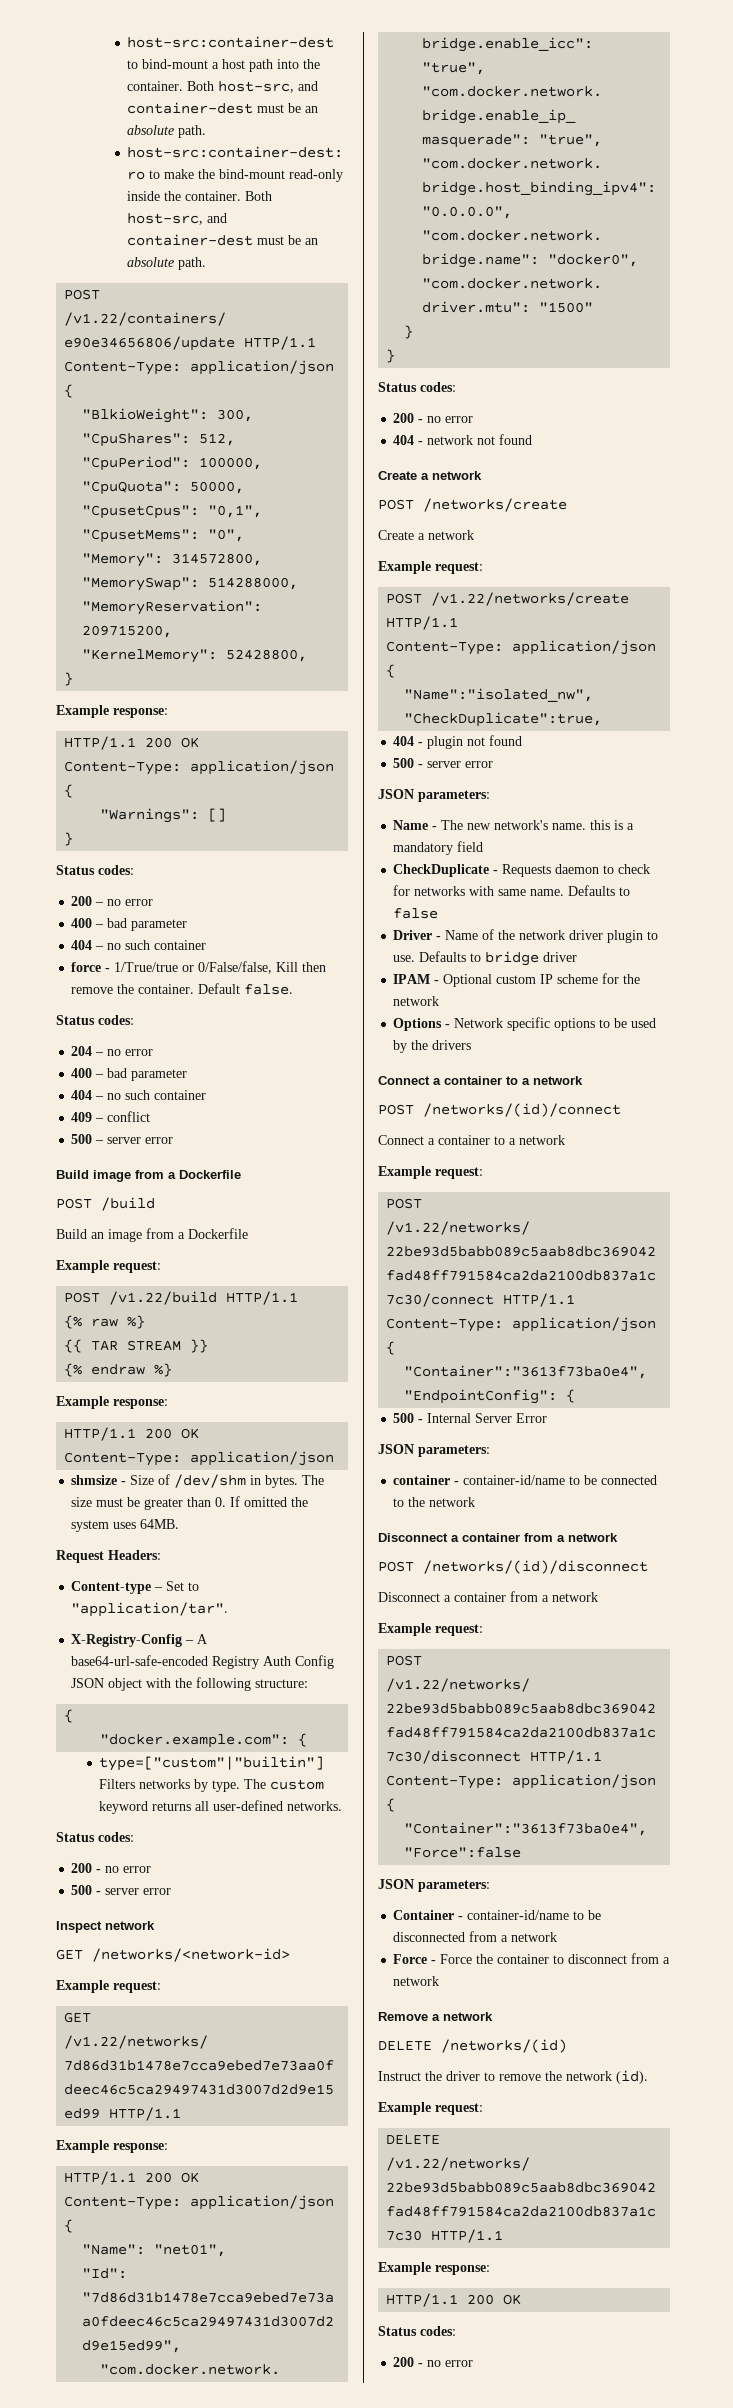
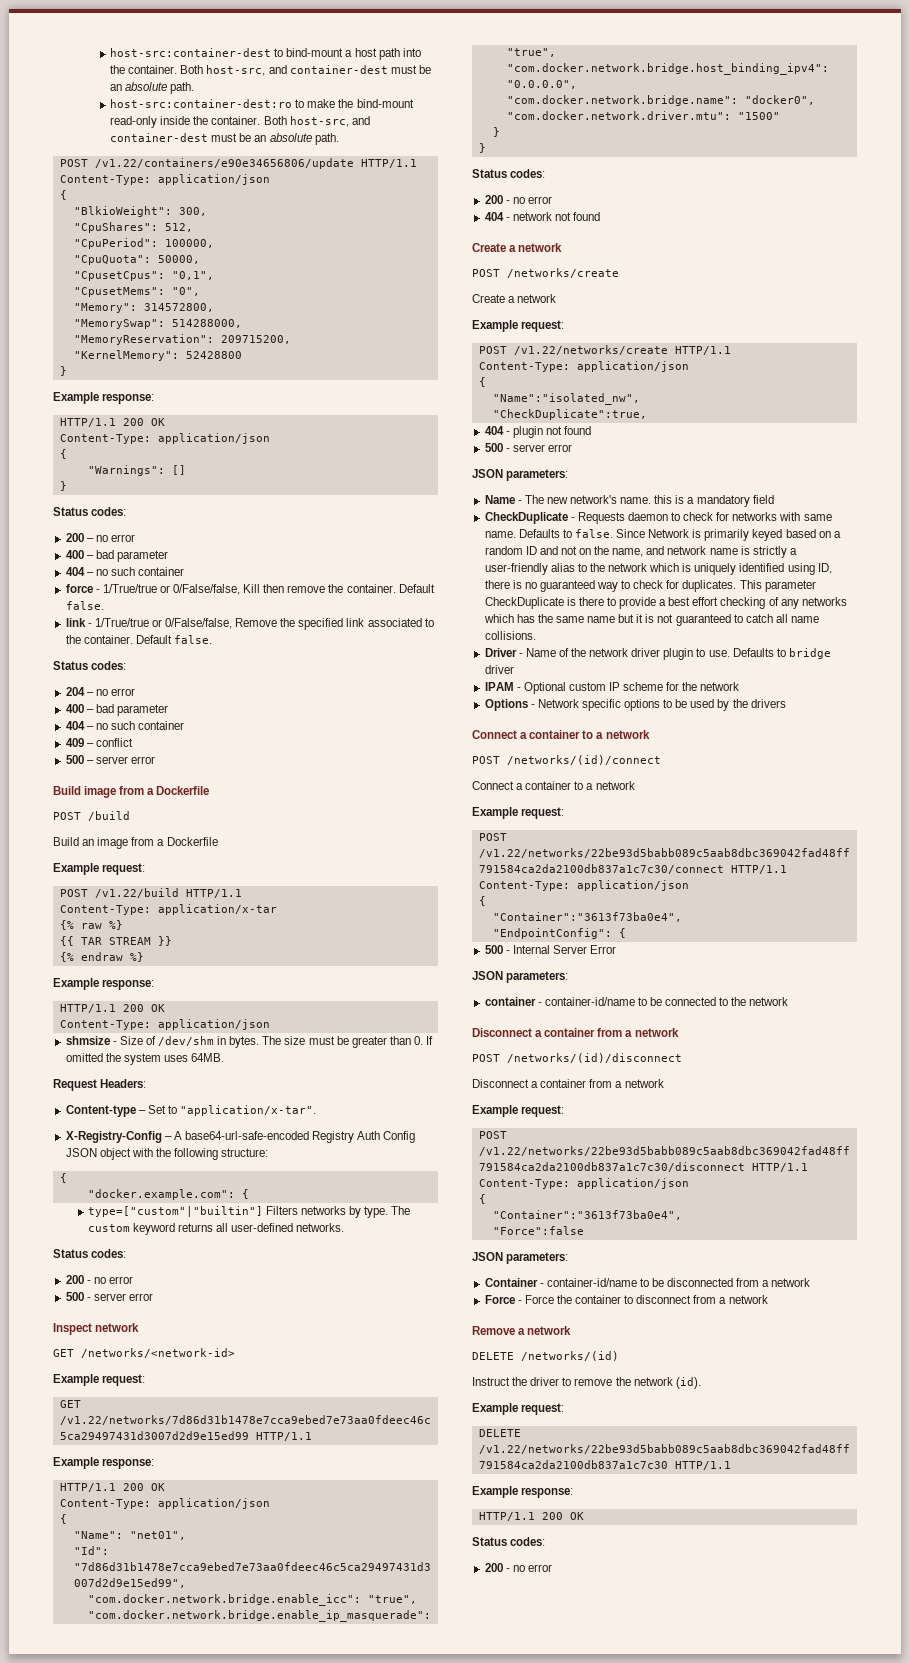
[226,649,308,662] 52428800, -> [185,351,242,359] 52428800
(294, 989) none -> [65,618,434,630] [65,635,212,644] // link - 1/True/true or 0/False/false, Remove the specified link associated to the container. Default false.
(299, 1298) none -> [59,904,277,915] // Content-Type: application/x-tar
[71,1602,229,1617] "application/tar". -> [180,1105,317,1116] "application/x-tar".
[393,908,439,919] false -> [574,529,841,541] [484,546,797,558] [484,563,832,575] [484,580,816,592] [484,597,847,609] [483,614,820,626] [484,631,536,640] false. Since Network is primarily keyed based on a random ID and not on the name, and network name is strictly a user-friendly alias to the network which is uniquely identified using ID, there is no guaranteed way to check for duplicates. This parameter CheckDuplicate is there to provide a best effort checking of any networks which has the same name but it is not guaranteed to catch all name collisions.

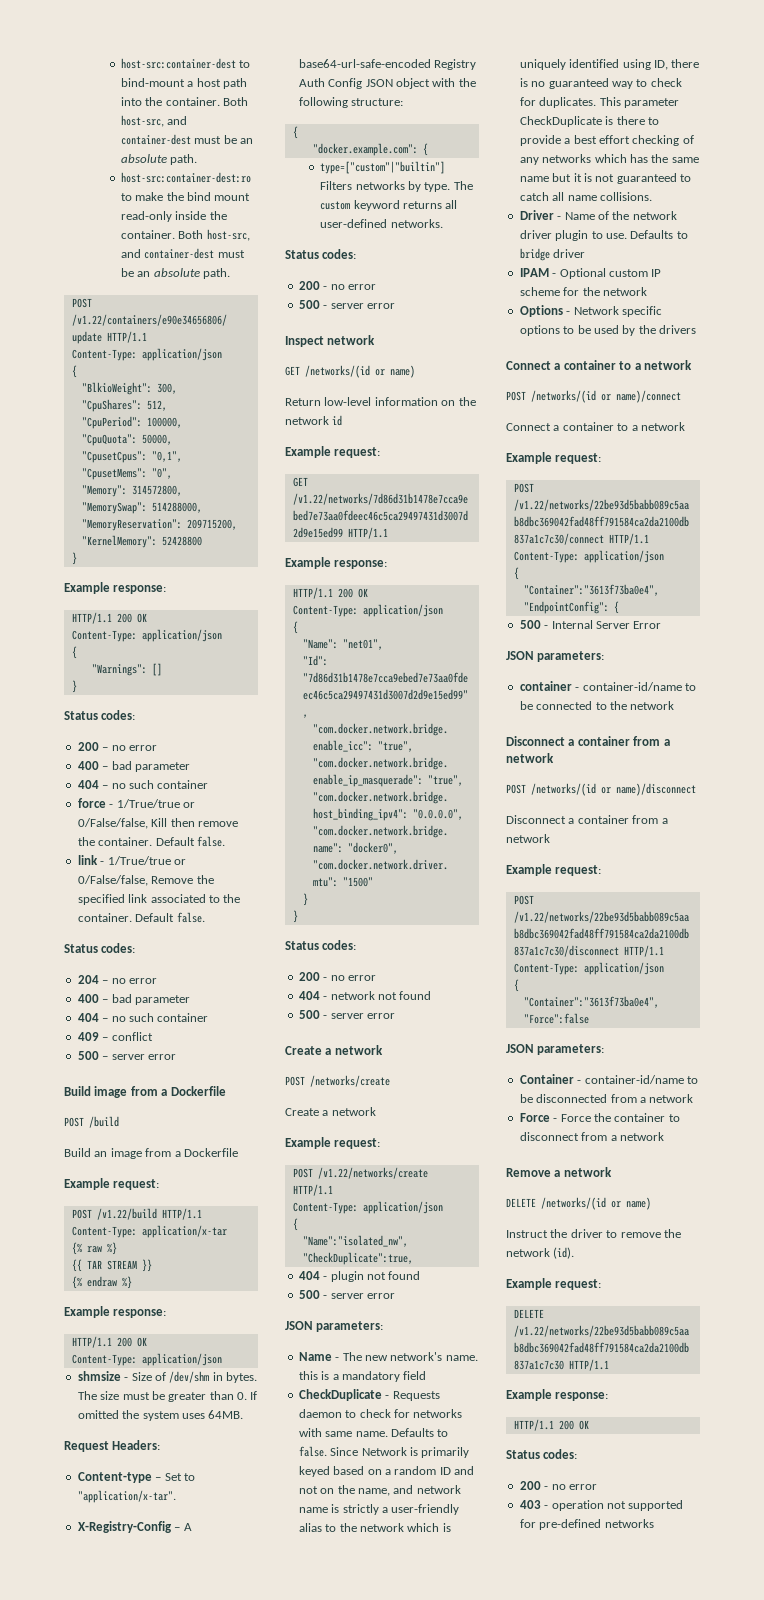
[356,99,414,108] bind-mount -> [187,192,251,201] bind mount
[81,1348,235,1358] /networks/<network-id> -> [305,365,415,378] [285,397,476,406] [285,415,343,426] /networks/(id or name) // Return low-level information on the network id
(601, 216) none -> [298,1010,395,1019] // 500 - server error
[507,755,661,765] /networks/(id)/connect -> [531,390,681,403] /networks/(id or name)/connect
[507,1053,682,1063] /networks/(id)/disconnect -> [531,783,696,796] /networks/(id or name)/disconnect
[521,1351,619,1361] /networks/(id) -> [541,1197,651,1210] /networks/(id or name)
(552, 1568) none -> [519,1500,684,1511] [519,1519,654,1530] // 403 - operation not supported for pre-defined networks

